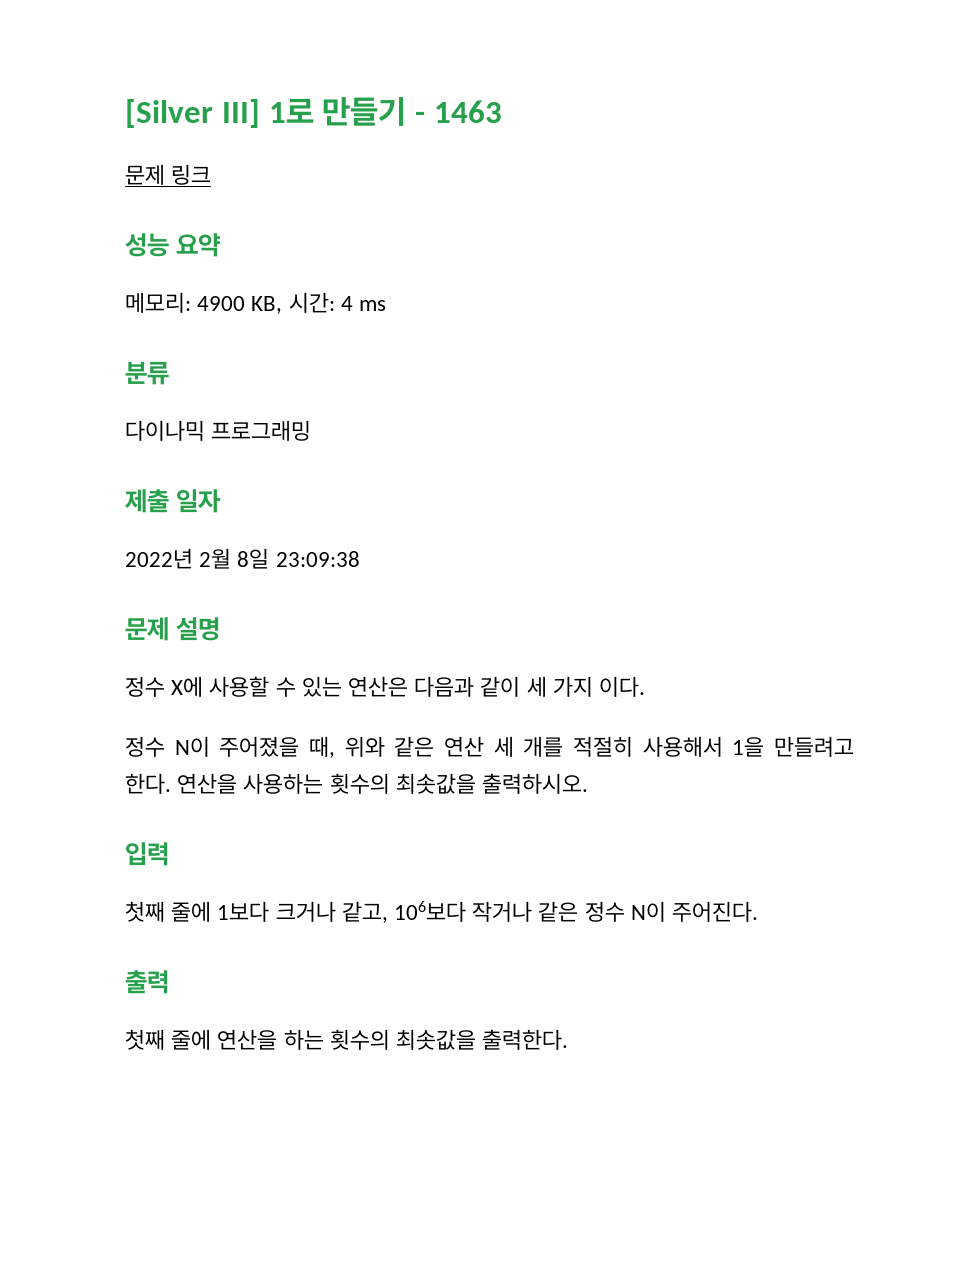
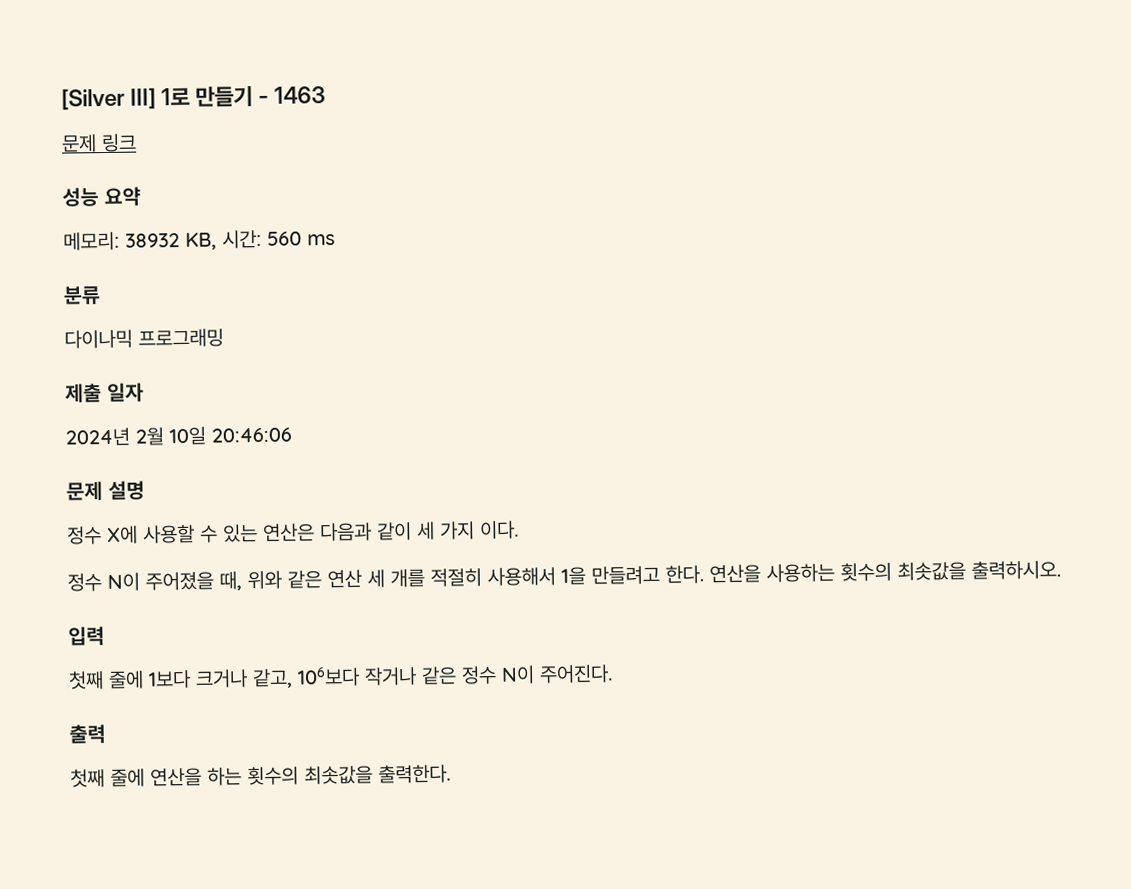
[197,296,246,311] 4900 -> [125,233,180,248] 38932
[340,296,353,311] 4 -> [267,231,302,246] 560
[125,548,360,569] 2022년 2월 8일 23:09:38 -> [65,426,292,447] 2024년 2월 10일 20:46:06

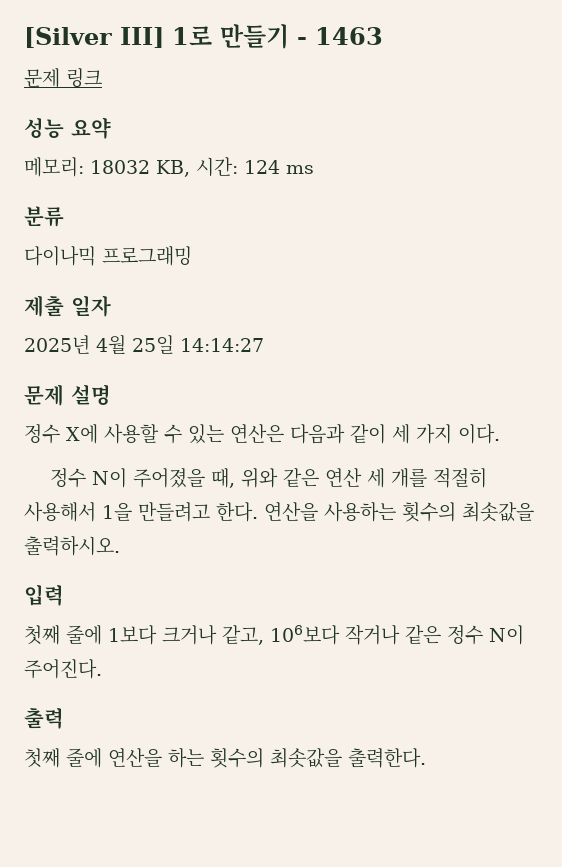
[125,233,180,248] 38932 -> [90,160,150,174] 18032
[267,231,302,246] 560 -> [244,160,280,174] 124
[65,426,292,447] 2024년 2월 10일 20:46:06 -> [24,334,264,354] 2025년 4월 25일 14:14:27

